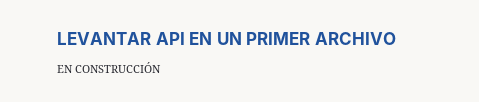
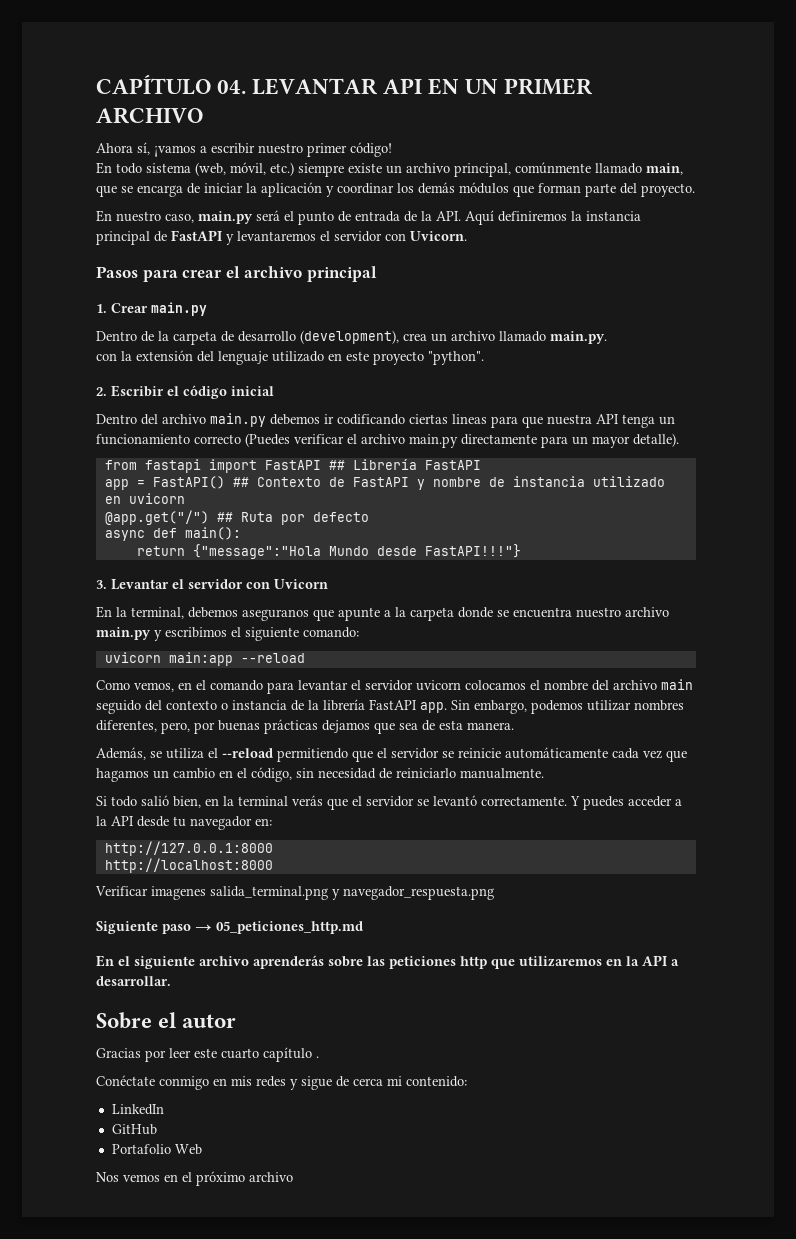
(57, 38) none -> [96,74,247,95] CAPÍTULO 04.
[57,62,161,73] EN CONSTRUCCIÓN -> [96,142,392,157] [96,162,683,177] [96,182,695,197] [96,210,641,225] [96,230,467,245] [96,266,377,282] [96,302,207,316] [96,330,607,345] [96,350,484,365] [96,385,274,399] [96,413,675,428] [96,433,679,448] [104,459,481,473] [104,476,665,490] [104,493,185,504] [104,510,369,525] [104,527,241,541] [136,544,521,559] [96,579,328,590] [96,606,669,621] [96,627,359,641] [104,652,305,666] [96,679,693,694] [96,699,684,714] [96,719,514,734] [96,747,687,762] [96,767,544,782] [96,795,682,810] [96,816,272,830] [104,841,273,856] [104,858,273,873] [95,886,494,900] [96,921,363,934] [96,955,679,969] [96,976,171,986] [96,1012,237,1029] [96,1047,319,1062] [96,1075,467,1090] [111,1104,164,1115] [111,1124,157,1135] [111,1144,202,1155] [96,1171,293,1186] Ahora sí, ¡vamos a escribir nuestro primer código! // En todo sistema (web, móvil, etc.) siempre existe un archivo principal, comúnmente llamado main, que se encarga de iniciar la aplicación y coordinar los demás módulos que forman parte del proyecto. // En nuestro caso, main.py será el punto de entrada de la API. Aquí definiremos la instancia principal de FastAPI y levantaremos el servidor con Uvicorn. // Pasos para crear el archivo principal // 1. Crear main.py // Dentro de la carpeta de desarrollo (development), crea un archivo llamado main.py. // con la extensión del lenguaje utilizado en este proyecto "python". // 2. Escribir el código inicial // Dentro del archivo main.py debemos ir codificando ciertas lineas para que nuestra API tenga un funcionamiento correcto (Puedes verificar el archivo main.py directamente para un mayor detalle). // from fastapi import FastAPI ## Librería FastAPI // app = FastAPI() ## Contexto de FastAPI y nombre de instancia utilizado en uvicorn // @app.get("/") ## Ruta por defecto // async def main(): // return {"message":"Hola Mundo desde FastAPI!!!"} // 3. Levantar el servidor con Uvicorn // En la terminal, debemos aseguranos que apunte a la carpeta donde se encuentra nuestro archivo main.py y escribimos el siguiente comando: // uvicorn main:app --reload // Como vemos, en el comando para levantar el servidor uvicorn colocamos el nombre del archivo main seguido del contexto o instancia de la librería FastAPI app. Sin embargo, podemos utilizar nombres diferentes, pero, por buenas prácticas dejamos que sea de esta manera. // Además, se utiliza el --reload permitiendo que el servidor se reinicie automáticamente cada vez que hagamos un cambio en el código, sin necesidad de reiniciarlo manualmente. // Si todo salió bien, en la terminal verás que el servidor se levantó correctamente. Y puedes acceder a la API desde tu navegador en: // http://127.0.0.1:8000 // http://localhost:8000 // Verificar imagenes salida_terminal.png y navegador_respuesta.png // Siguiente paso → 05_peticiones_http.md // En el siguiente archivo aprenderás sobre las peticiones http que utilizaremos en la API a desarrollar. // Sobre el autor // Gracias por leer este cuarto capítulo . // Conéctate conmigo en mis redes y sigue de cerca mi contenido: // LinkedIn // GitHub // Portafolio Web // Nos vemos en el próximo archivo

